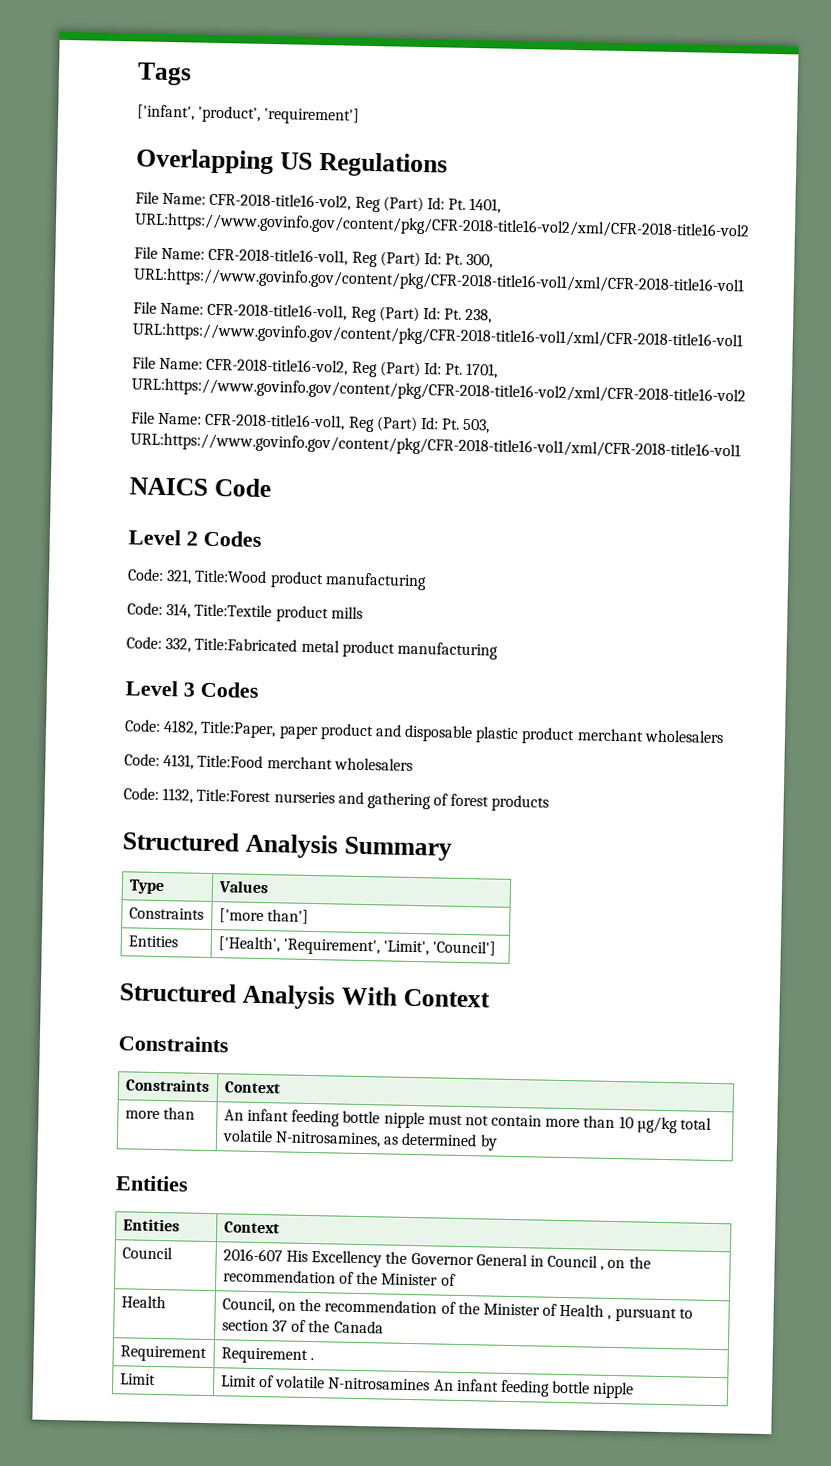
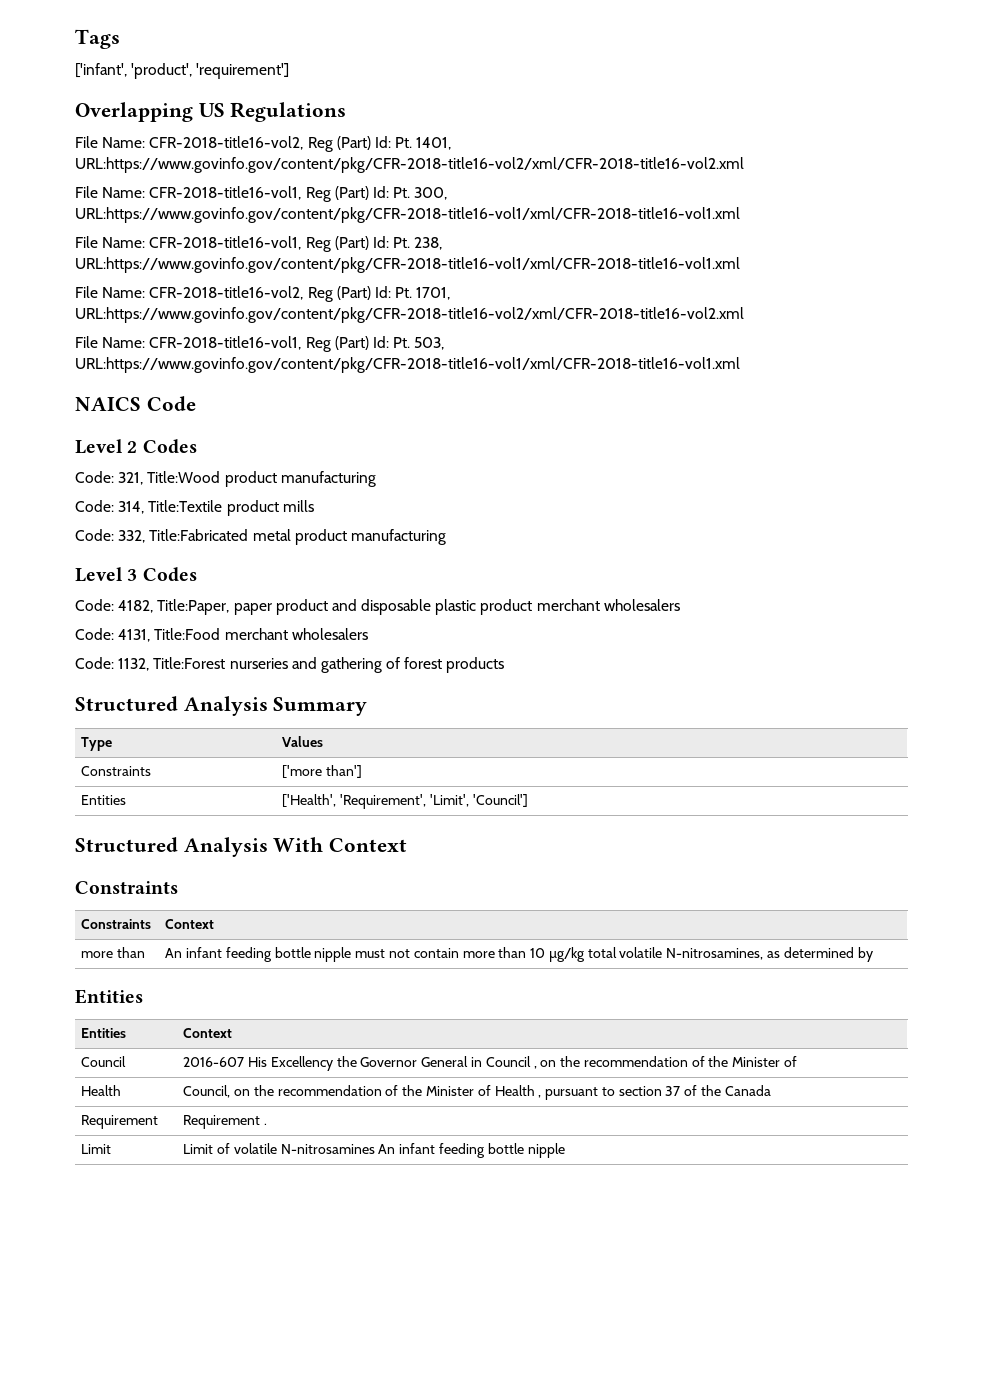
[134,212,750,241] URL:https://www.govinfo.gov/content/pkg/CFR-2018-title16-vol2/xml/CFR-2018-title16-vol2 -> [75,157,744,173] URL:https://www.govinfo.gov/content/pkg/CFR-2018-title16-vol2/xml/CFR-2018-title16-vol2.xml
[133,267,745,296] URL:https://www.govinfo.gov/content/pkg/CFR-2018-title16-vol1/xml/CFR-2018-title16-vol1 -> [75,207,740,223] URL:https://www.govinfo.gov/content/pkg/CFR-2018-title16-vol1/xml/CFR-2018-title16-vol1.xml
[132,322,743,351] URL:https://www.govinfo.gov/content/pkg/CFR-2018-title16-vol1/xml/CFR-2018-title16-vol1 -> [75,257,740,273] URL:https://www.govinfo.gov/content/pkg/CFR-2018-title16-vol1/xml/CFR-2018-title16-vol1.xml
[131,377,746,406] URL:https://www.govinfo.gov/content/pkg/CFR-2018-title16-vol2/xml/CFR-2018-title16-vol2 -> [75,307,744,323] URL:https://www.govinfo.gov/content/pkg/CFR-2018-title16-vol2/xml/CFR-2018-title16-vol2.xml
[130,432,741,461] URL:https://www.govinfo.gov/content/pkg/CFR-2018-title16-vol1/xml/CFR-2018-title16-vol1 -> [75,357,740,373] URL:https://www.govinfo.gov/content/pkg/CFR-2018-title16-vol1/xml/CFR-2018-title16-vol1.xml

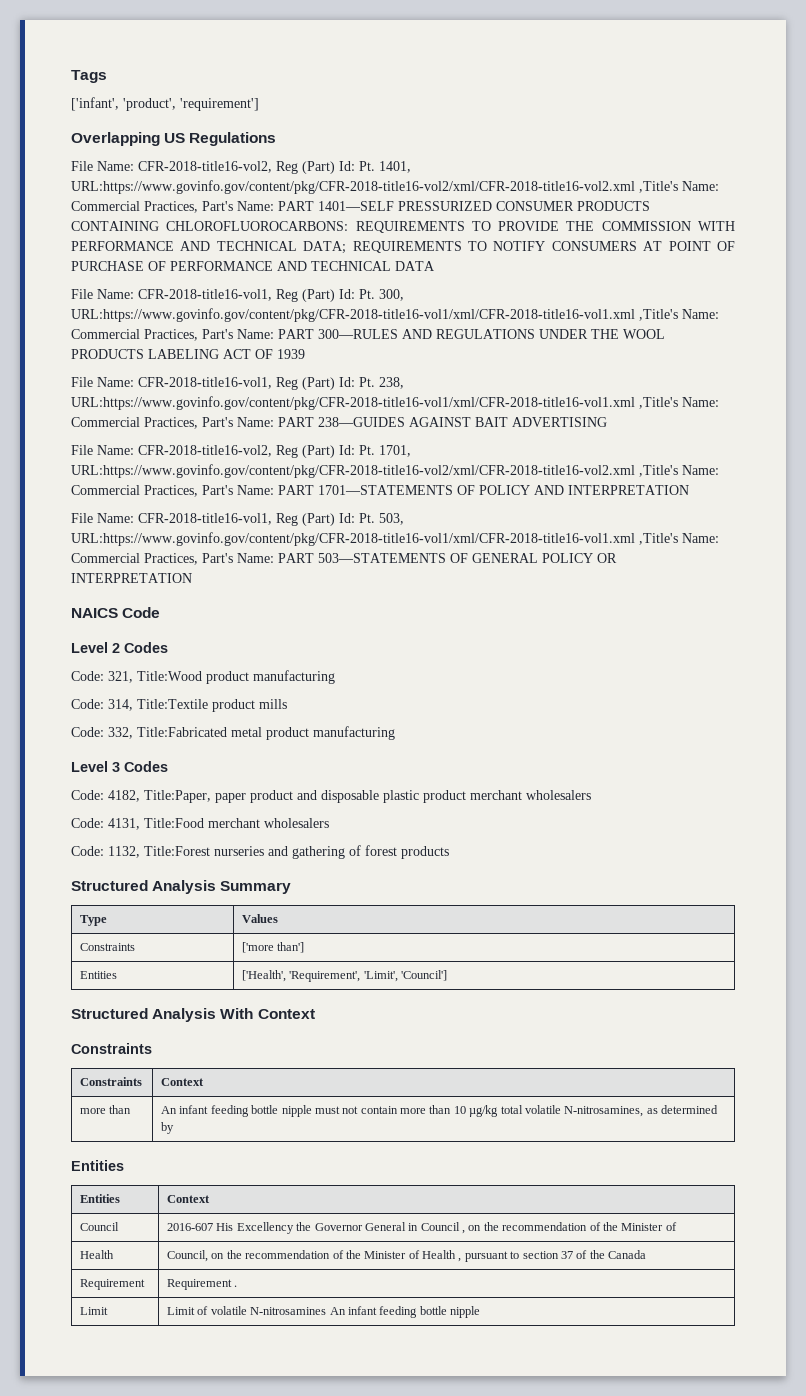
(744, 165) none -> [639,181,719,193] [71,201,650,213] [71,221,735,233] [71,241,735,254] [71,261,435,271] ,Title's Name: Commercial Practices, Part's Name: PART 1401—SELF PRESSURIZED CONSUMER PRODUCTS CONTAINING CHLOROFLUOROCARBONS: REQUIREMENTS TO PROVIDE THE COMMISSION WITH PERFORMANCE AND TECHNICAL DATA; REQUIREMENTS TO NOTIFY CONSUMERS AT POINT OF PURCHASE OF PERFORMANCE AND TECHNICAL DATA
(740, 215) none -> [639,309,719,321] [71,329,665,341] [71,349,305,359] ,Title's Name: Commercial Practices, Part's Name: PART 300—RULES AND REGULATIONS UNDER THE WOOL PRODUCTS LABELING ACT OF 1939
(740, 265) none -> [639,397,719,409] [71,417,607,429] ,Title's Name: Commercial Practices, Part's Name: PART 238—GUIDES AGAINST BAIT ADVERTISING
(744, 315) none -> [639,465,719,477] [71,485,689,497] ,Title's Name: Commercial Practices, Part's Name: PART 1701—STATEMENTS OF POLICY AND INTERPRETATION
(740, 365) none -> [639,533,719,545] [71,553,617,565] [71,573,192,583] ,Title's Name: Commercial Practices, Part's Name: PART 503—STATEMENTS OF GENERAL POLICY OR INTERPRETATION

